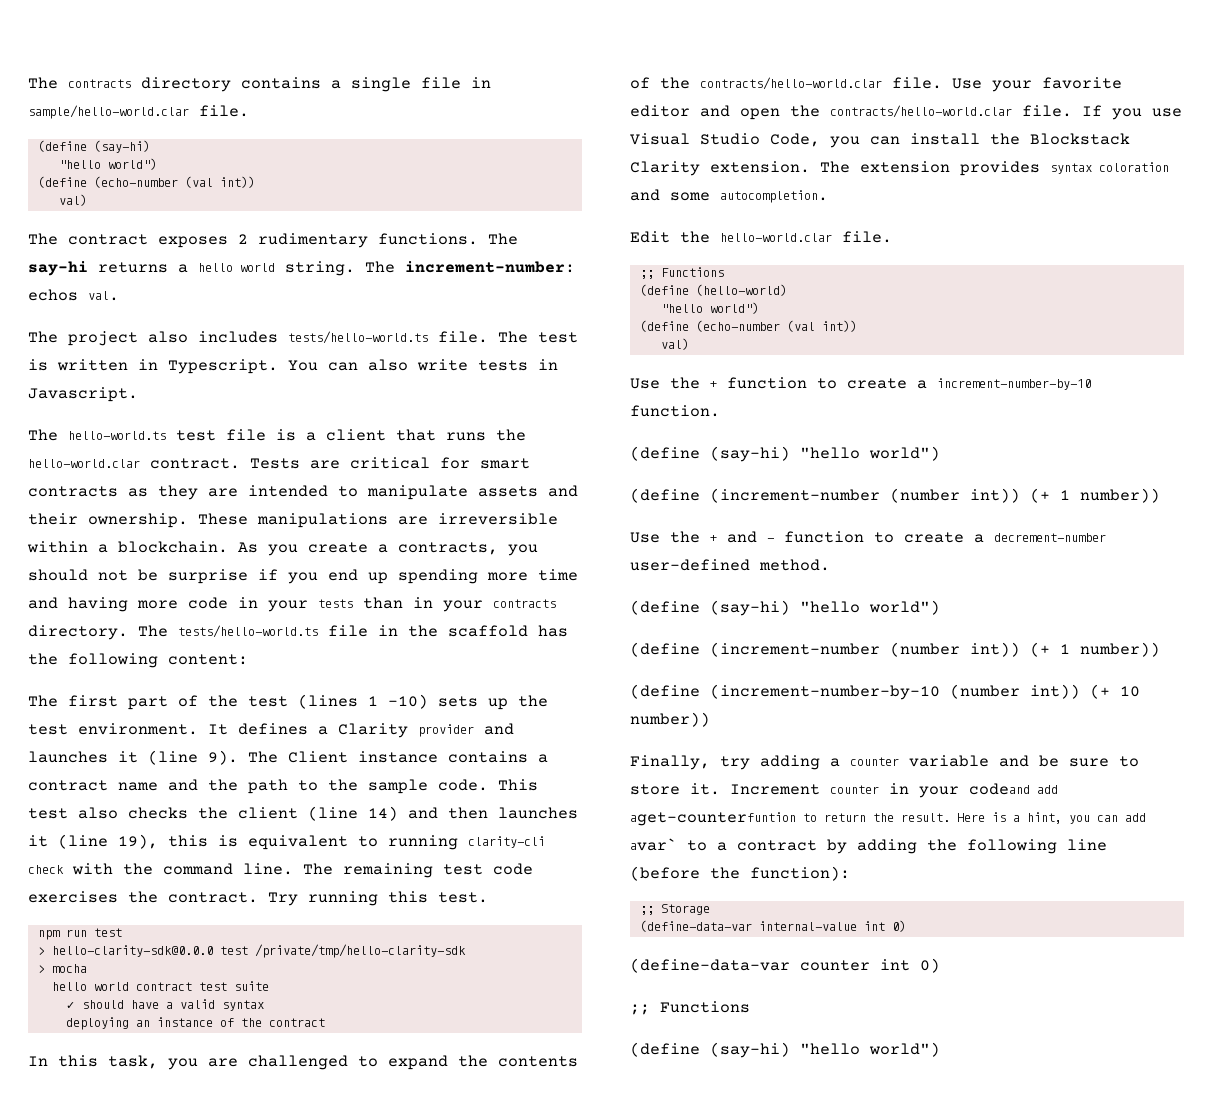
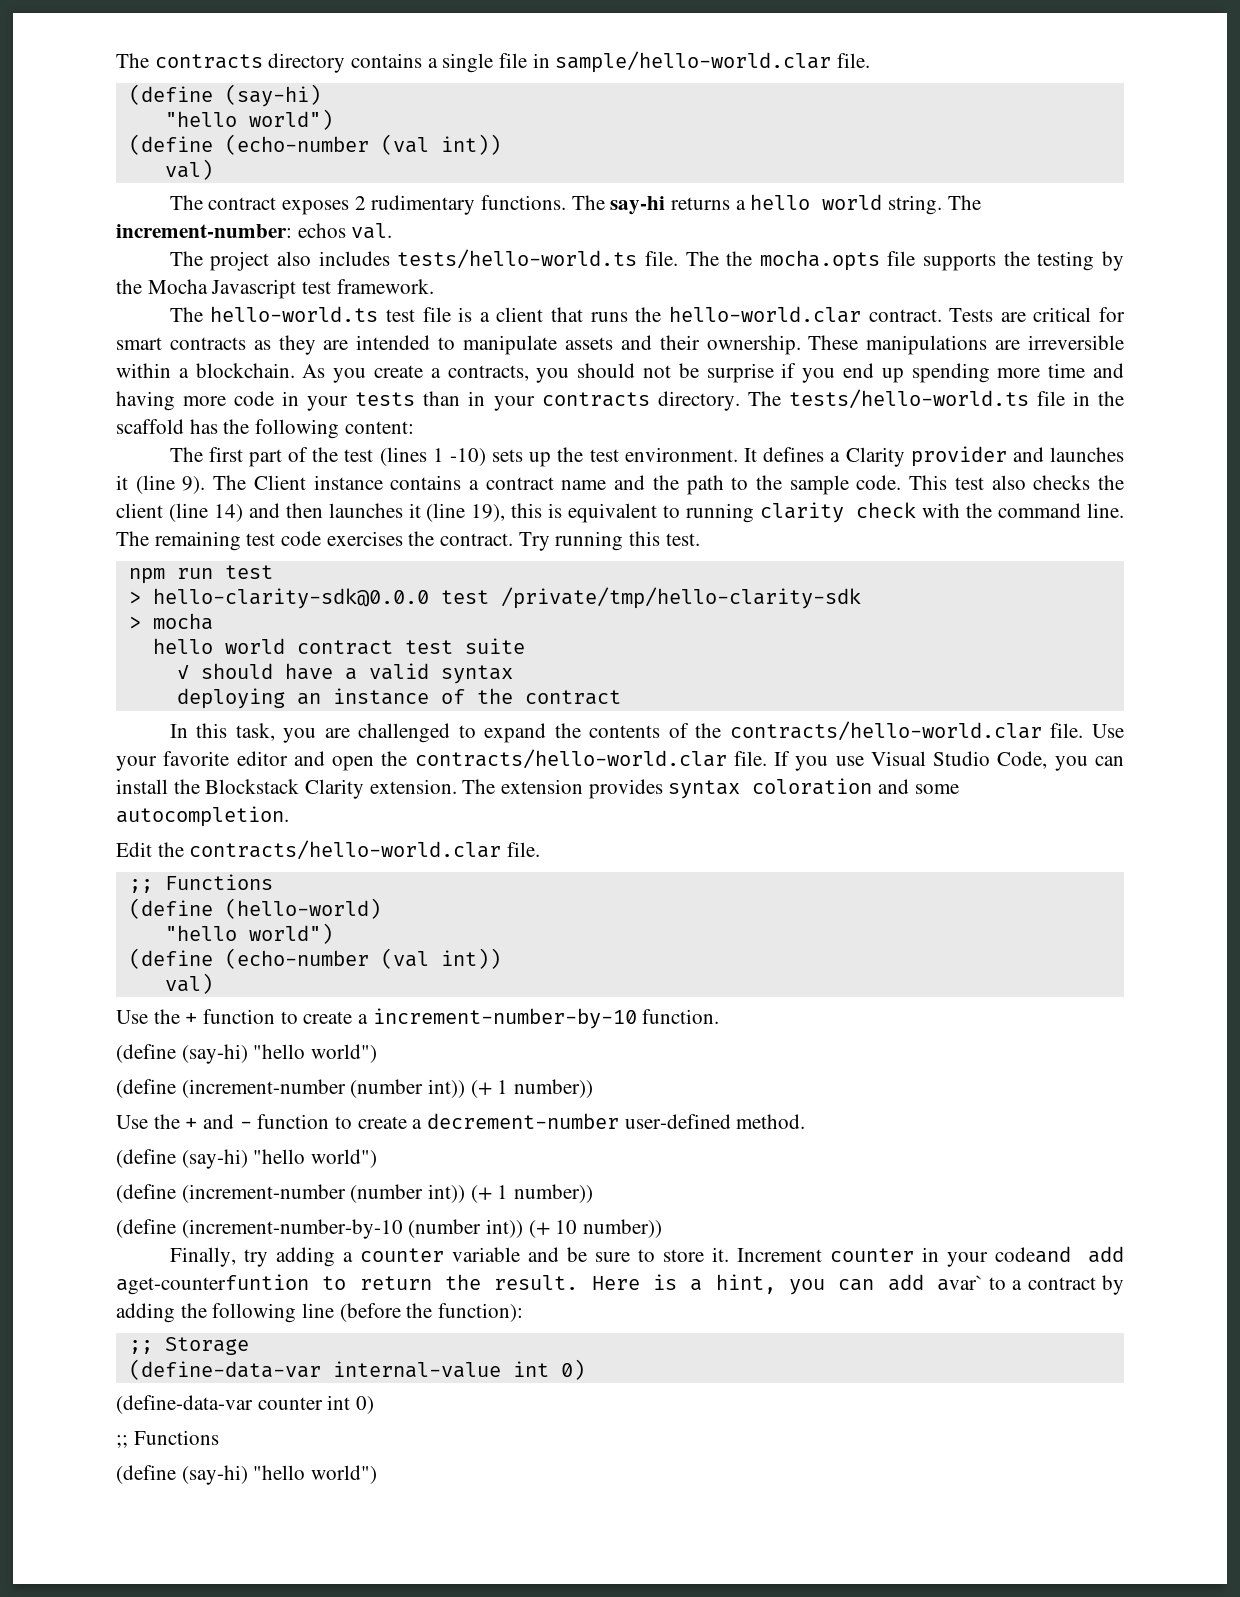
[538,332,578,343] [28,359,558,374] [28,387,138,402] test is written in Typescript. You can also write tests in Javascript. -> [726,250,1124,271] [116,279,434,299] the mocha.opts file supports the testing by the Mocha Javascript test framework.
[468,836,545,848] clarity-cli -> [759,502,844,523] clarity
[720,233,832,242] hello-world.clar -> [189,840,502,860] contracts/hello-world.clar

